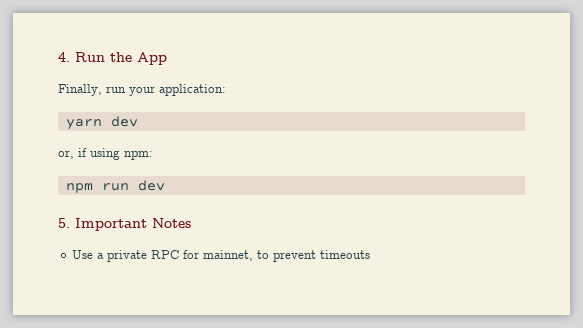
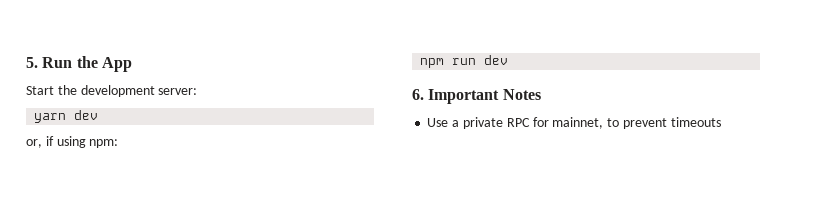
[58,52,70,62] 4. -> [26,57,38,68] 5.
[58,84,226,96] Finally, run your application: -> [26,85,198,97] Start the development server:
[58,218,70,228] 5. -> [412,89,424,100] 6.

